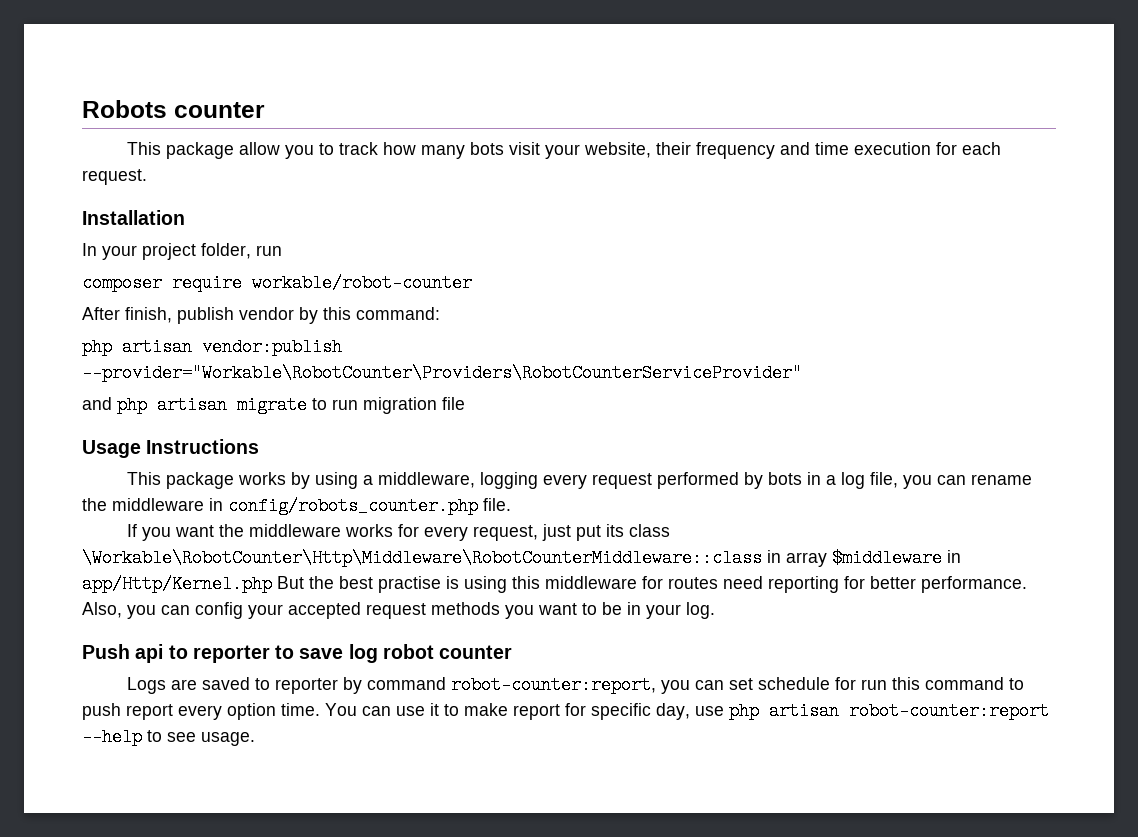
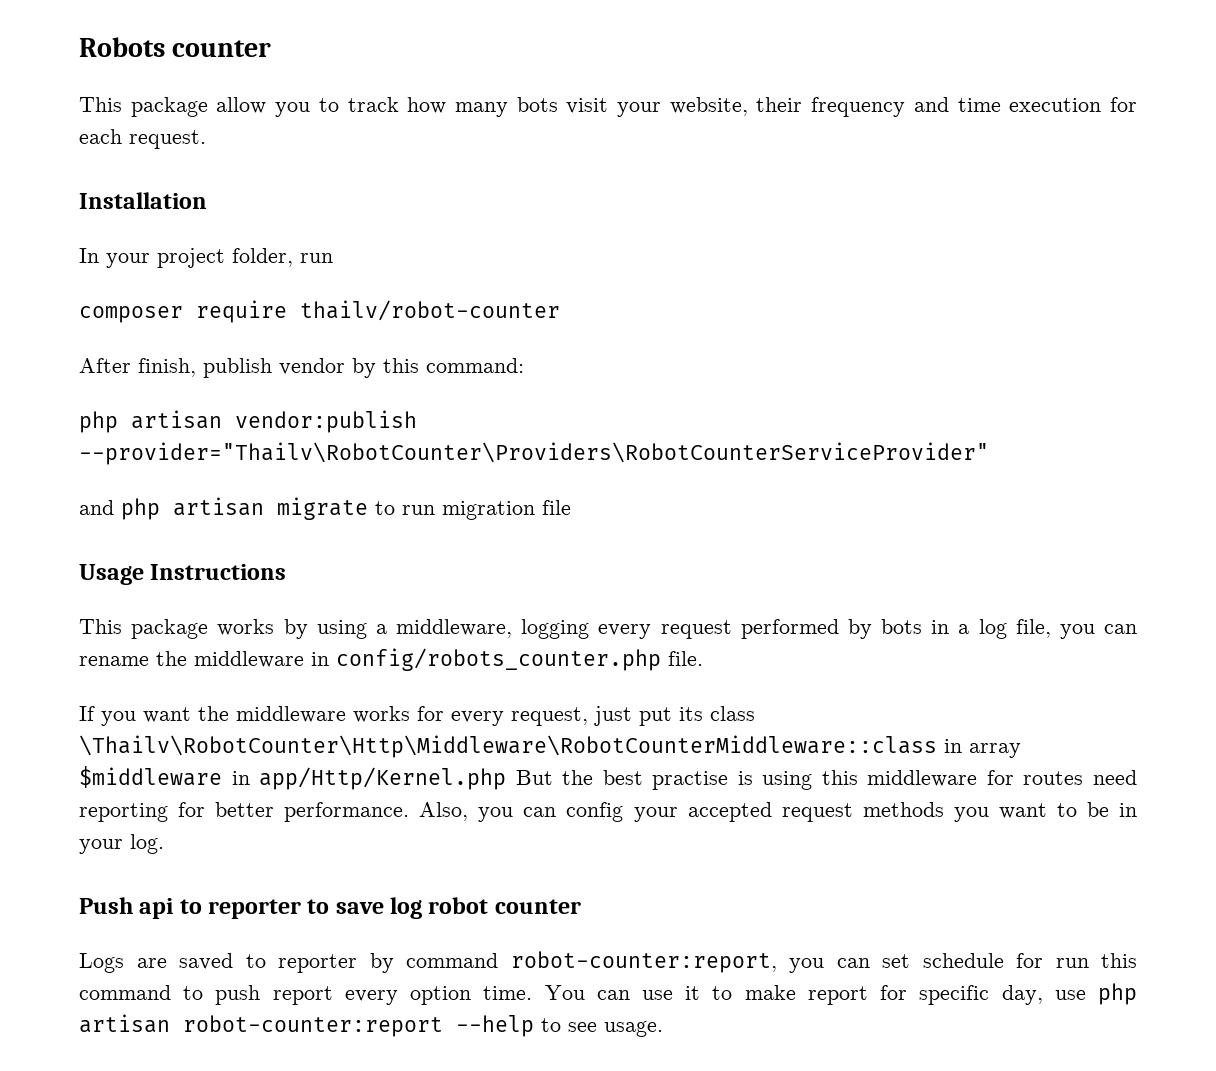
[252,274,472,292] workable/robot-counter -> [300,300,560,321] thailv/robot-counter
[82,364,802,382] --provider="Workable\RobotCounter\Providers\RobotCounterServiceProvider" -> [79,442,989,465] --provider="Thailv\RobotCounter\Providers\RobotCounterServiceProvider"
[82,549,762,567] \Workable\RobotCounter\Http\Middleware\RobotCounterMiddleware::class -> [79,735,937,758] \Thailv\RobotCounter\Http\Middleware\RobotCounterMiddleware::class

